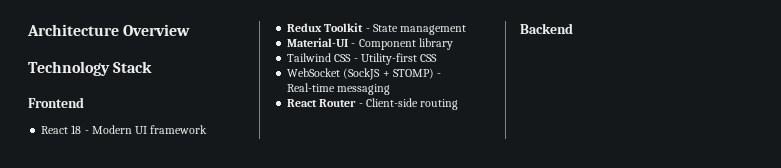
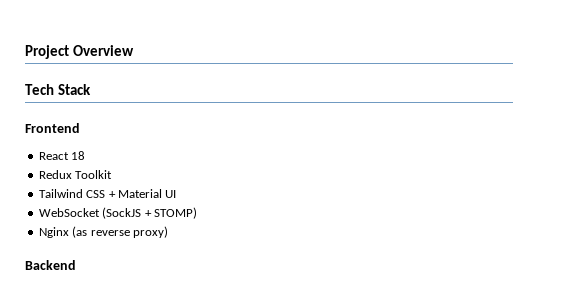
[27,24,119,36] Architecture -> [25,45,69,59] Project
[28,61,110,76] Technology -> [25,84,54,95] Tech
[84,125,208,134] [287,23,467,35] [287,38,453,50] - Modern UI framework // Redux Toolkit - State management // Material-UI - Component library -> [38,170,113,179] // Redux Toolkit
[353,53,438,65] - Utility-first CSS -> [108,189,177,198] + Material UI
[437,73,442,77] [287,83,391,95] [287,98,459,110] - Real-time messaging // React Router - Client-side routing -> [38,226,168,238] // Nginx (as reverse proxy)

